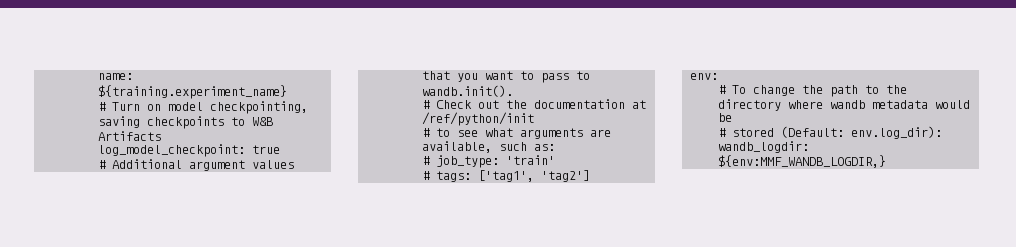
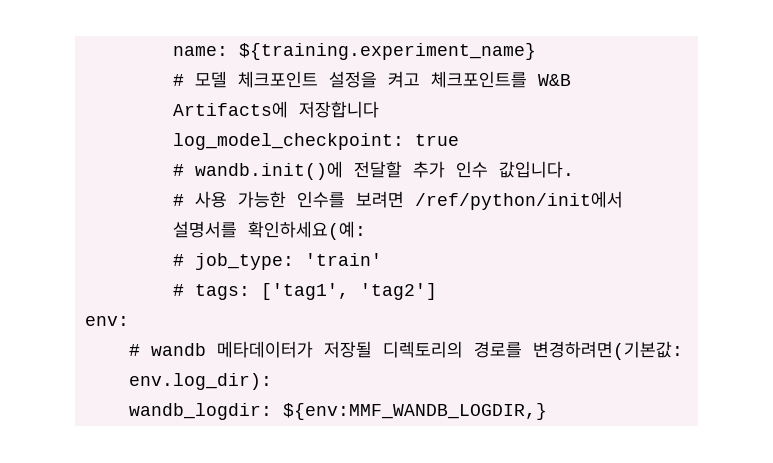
[112,101,309,114] [98,116,274,129] [98,131,162,141] [98,144,281,157] [98,159,295,171] [422,71,591,83] [422,85,514,97] [422,99,647,109] [422,112,535,126] [422,128,612,139] [422,141,556,153] Turn on model checkpointing, saving checkpoints to W&B Artifacts // log_model_checkpoint: true // # Additional argument values that you want to pass to wandb.init(). // # Check out the documentation at /ref/python/init // # to see what arguments are available, such as: -> [195,71,572,88] [173,101,380,118] [173,133,460,150] [173,161,575,180] [173,191,624,210] [173,221,367,240] 모델 체크포인트 설정을 켜고 체크포인트를 W&B Artifacts에 저장합니다 // log_model_checkpoint: true // # wandb.init()에 전달할 추가 인수 값입니다. // # 사용 가능한 인수를 보려면 /ref/python/init에서 설명서를 확인하세요(예:
[732,85,908,97] [718,99,971,111] [718,113,733,122] [718,126,845,138] To change the path to the directory where wandb metadata would be // # stored (Default: -> [151,341,684,360] wandb 메타데이터가 저장될 디렉토리의 경로를 변경하려면(기본값:

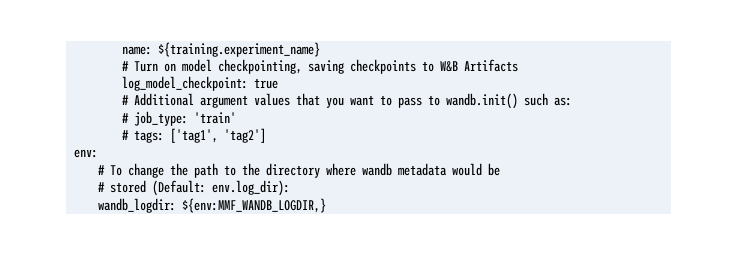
[195,71,572,88] [173,101,380,118] [173,133,460,150] [173,161,575,180] [173,191,624,210] [173,221,367,240] 모델 체크포인트 설정을 켜고 체크포인트를 W&B Artifacts에 저장합니다 // log_model_checkpoint: true // # wandb.init()에 전달할 추가 인수 값입니다. // # 사용 가능한 인수를 보려면 /ref/python/init에서 설명서를 확인하세요(예: -> [134,59,519,74] [122,76,279,91] [122,93,573,109] Turn on model checkpointing, saving checkpoints to W&B Artifacts // log_model_checkpoint: true // # Additional argument values that you want to pass to wandb.init() such as:
[151,341,684,360] wandb 메타데이터가 저장될 디렉토리의 경로를 변경하려면(기본값: -> [110,163,501,178] [98,180,207,196] To change the path to the directory where wandb metadata would be // # stored (Default:

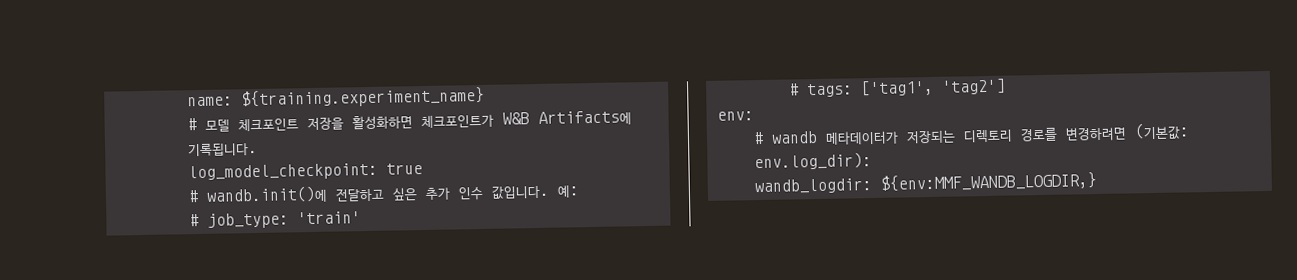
[134,59,519,74] [122,76,279,91] [122,93,573,109] Turn on model checkpointing, saving checkpoints to W&B Artifacts // log_model_checkpoint: true // # Additional argument values that you want to pass to wandb.init() such as: -> [205,110,633,132] [188,142,259,157] [188,162,424,182] [188,184,581,204] 모델 체크포인트 저장을 활성화하면 체크포인트가 W&B Artifacts에 기록됩니다. // log_model_checkpoint: true // # wandb.init()에 전달하고 싶은 추가 인수 값입니다. 예:
[110,163,501,178] [98,180,207,196] To change the path to the directory where wandb metadata would be // # stored (Default: -> [771,122,1191,145] wandb 메타데이터가 저장되는 디렉토리 경로를 변경하려면 (기본값:

